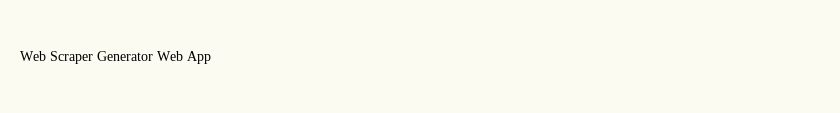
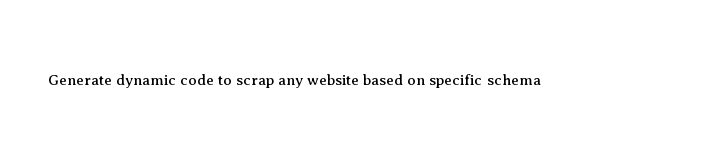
[20,51,211,64] Web Scraper Generator Web App -> [48,74,541,88] Generate dynamic code to scrap any website based on specific schema

